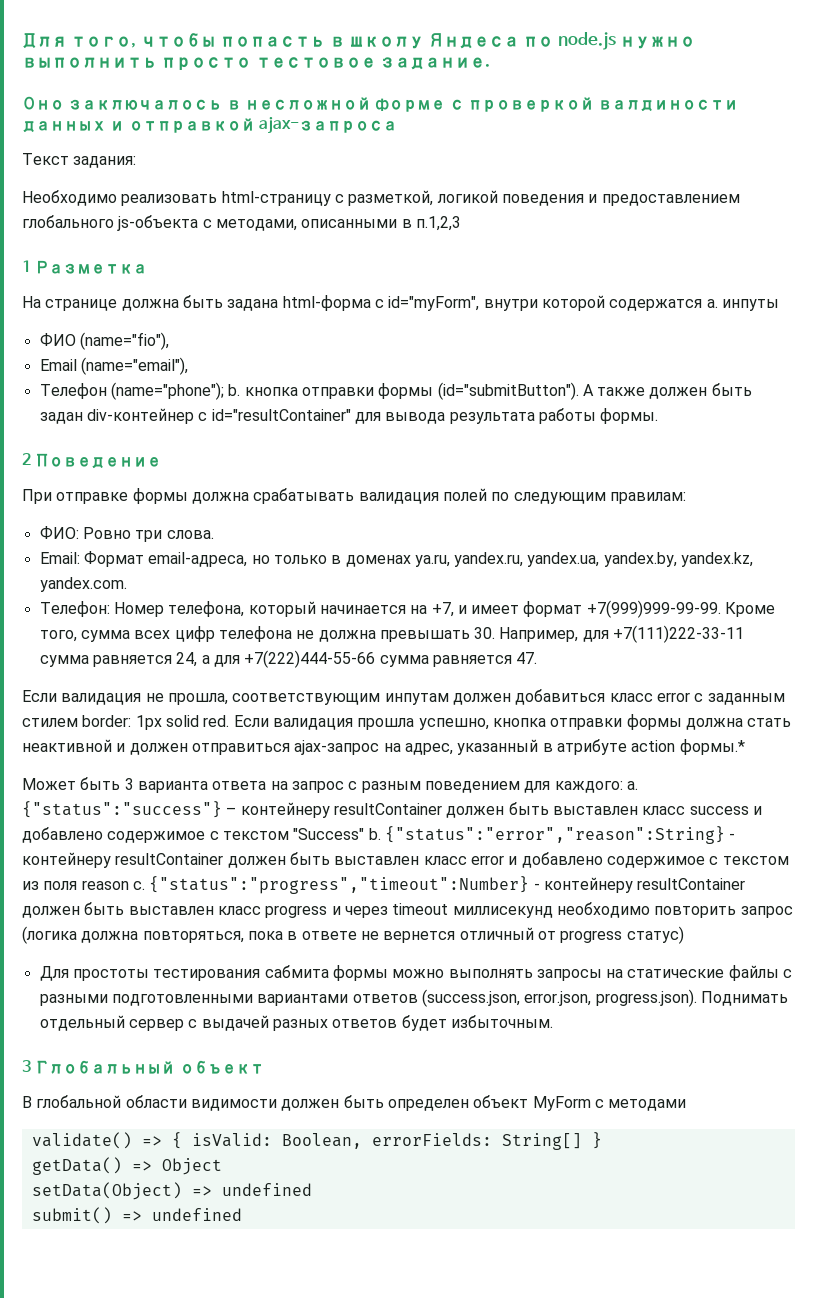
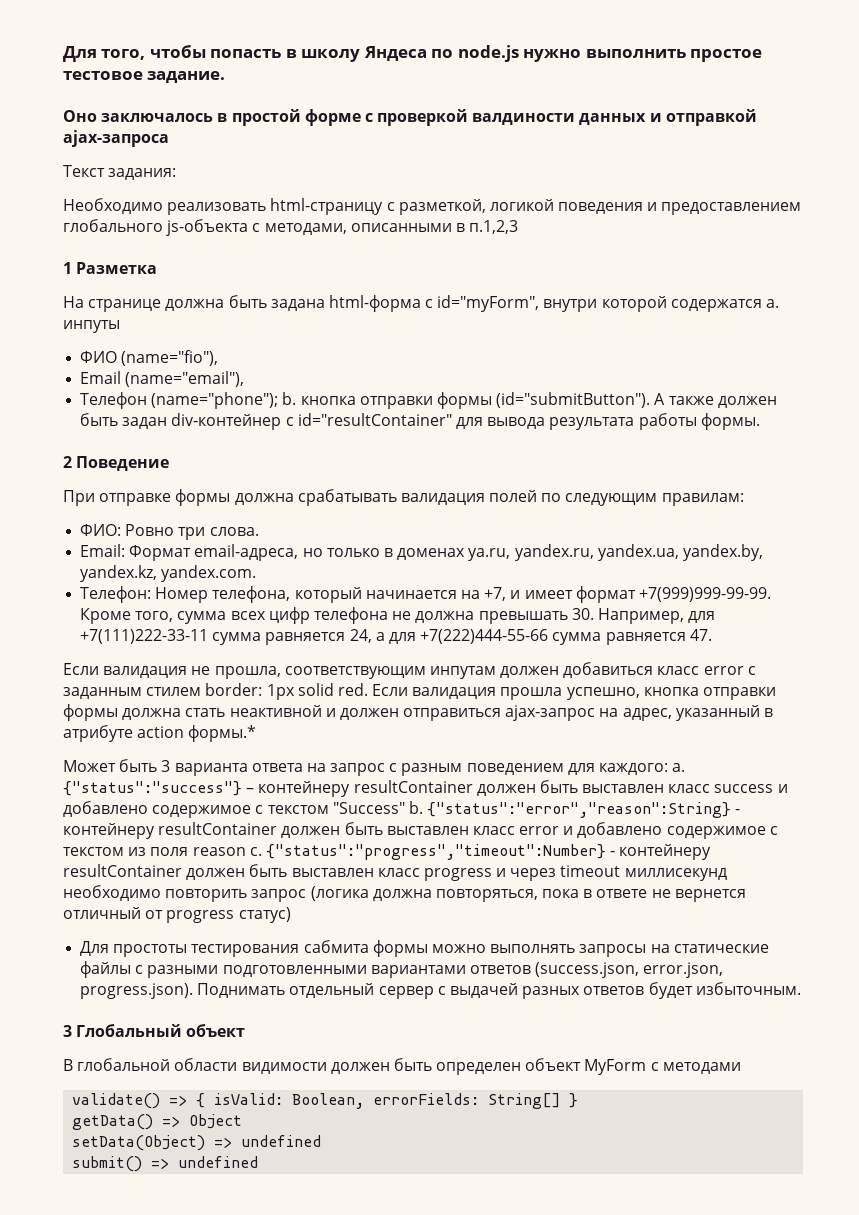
[161,57,252,70] просто -> [690,49,763,62] простое
[244,97,371,110] несложной -> [231,109,301,126] простой

